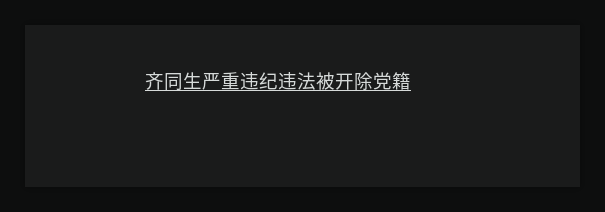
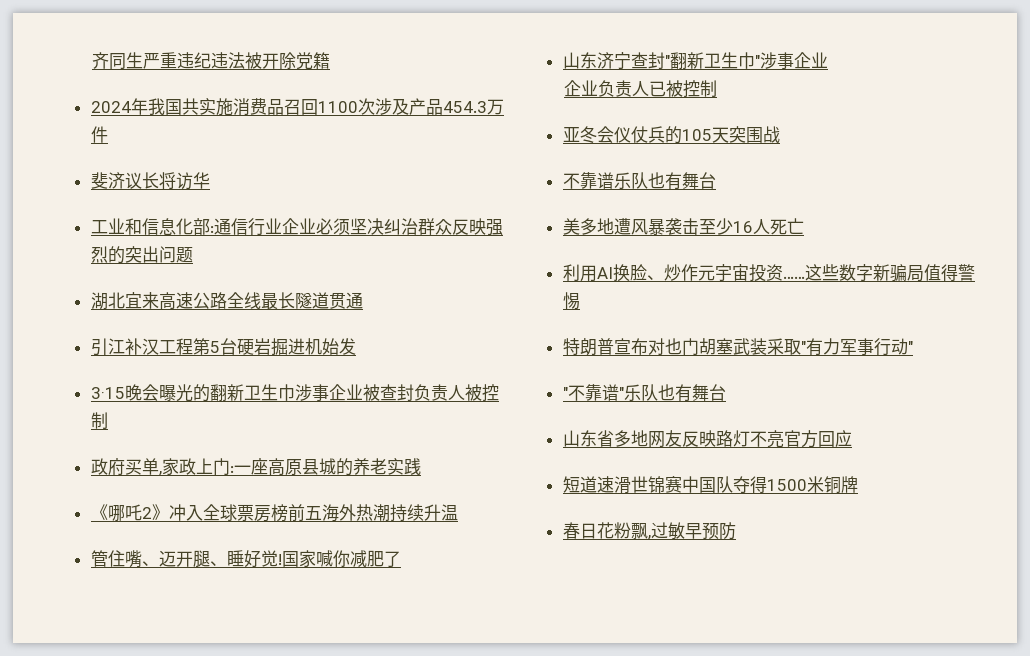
(411, 81) none -> [90,98,504,116] [90,126,108,143] [90,172,210,190] [90,218,503,236] [90,246,193,264] [90,292,363,310] [90,338,356,356] [90,384,499,402] [90,412,108,429] [90,458,421,476] [90,504,458,522] [90,550,401,568] [562,52,828,70] [563,80,717,98] [562,126,780,144] [562,172,716,190] [562,218,804,235] [562,264,975,282] [562,292,580,310] [562,338,913,356] [562,384,726,402] [562,430,852,448] [562,475,858,494] [562,522,736,540] // 2024年我国共实施消费品召回1100次涉及产品454.3万件 // 斐济议长将访华 // 工业和信息化部:通信行业企业必须坚决纠治群众反映强烈的突出问题 // 湖北宜来高速公路全线最长隧道贯通 // 引江补汉工程第5台硬岩掘进机始发 // 3·15晚会曝光的翻新卫生巾涉事企业被查封负责人被控制 // 政府买单,家政上门:一座高原县城的养老实践 // 《哪吒2》冲入全球票房榜前五海外热潮持续升温 // 管住嘴、迈开腿、睡好觉!国家喊你减肥了 // 山东济宁查封"翻新卫生巾"涉事企业 // 企业负责人已被控制 // 亚冬会仪仗兵的105天突围战 // 不靠谱乐队也有舞台 // 美多地遭风暴袭击至少16人死亡 // 利用AI换脸、炒作元宇宙投资……这些数字新骗局值得警惕 // 特朗普宣布对也门胡塞武装采取"有力军事行动" // "不靠谱"乐队也有舞台 // 山东省多地网友反映路灯不亮官方回应 // 短道速滑世锦赛中国队夺得1500米铜牌 // 春日花粉飘,过敏早预防

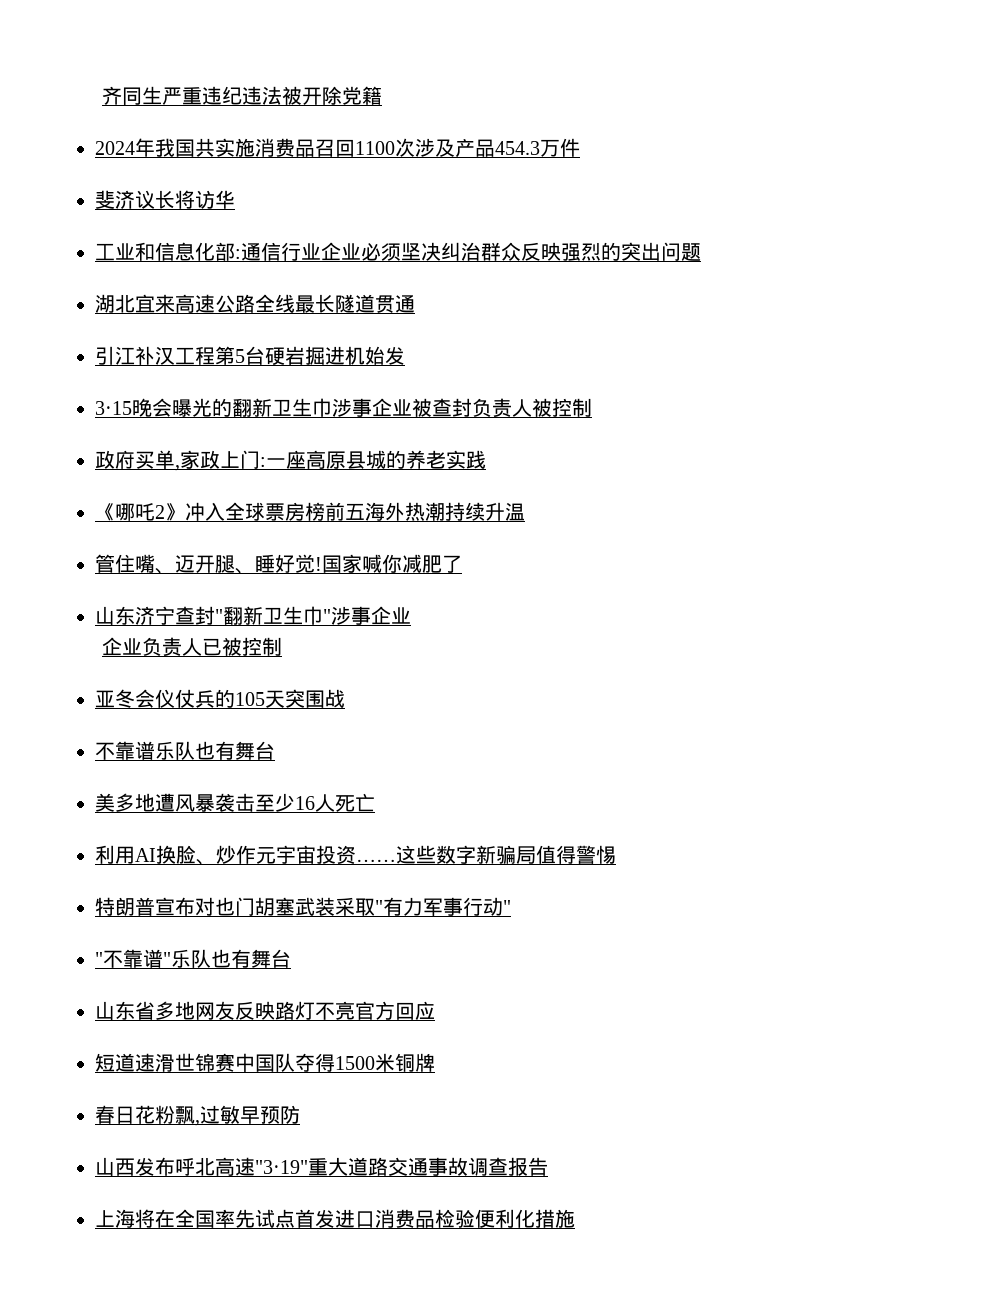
(736, 531) none -> [95,1157,548,1176] [95,1209,575,1228] // 山西发布呼北高速"3·19"重大道路交通事故调查报告 // 上海将在全国率先试点首发进口消费品检验便利化措施

